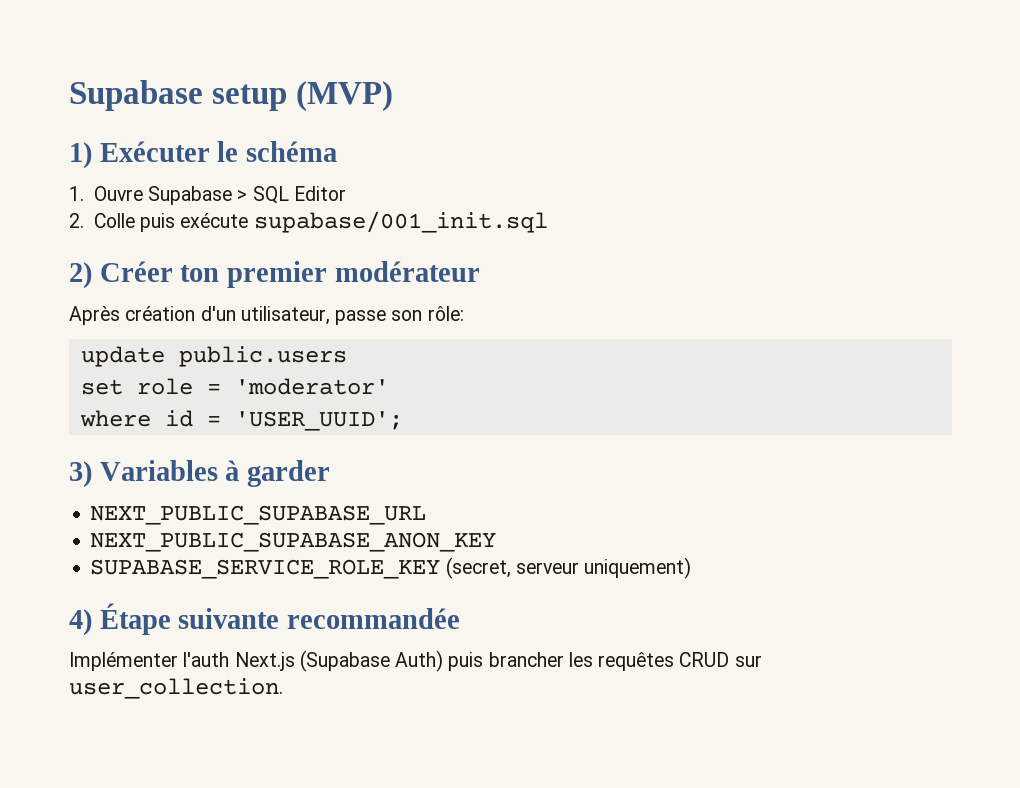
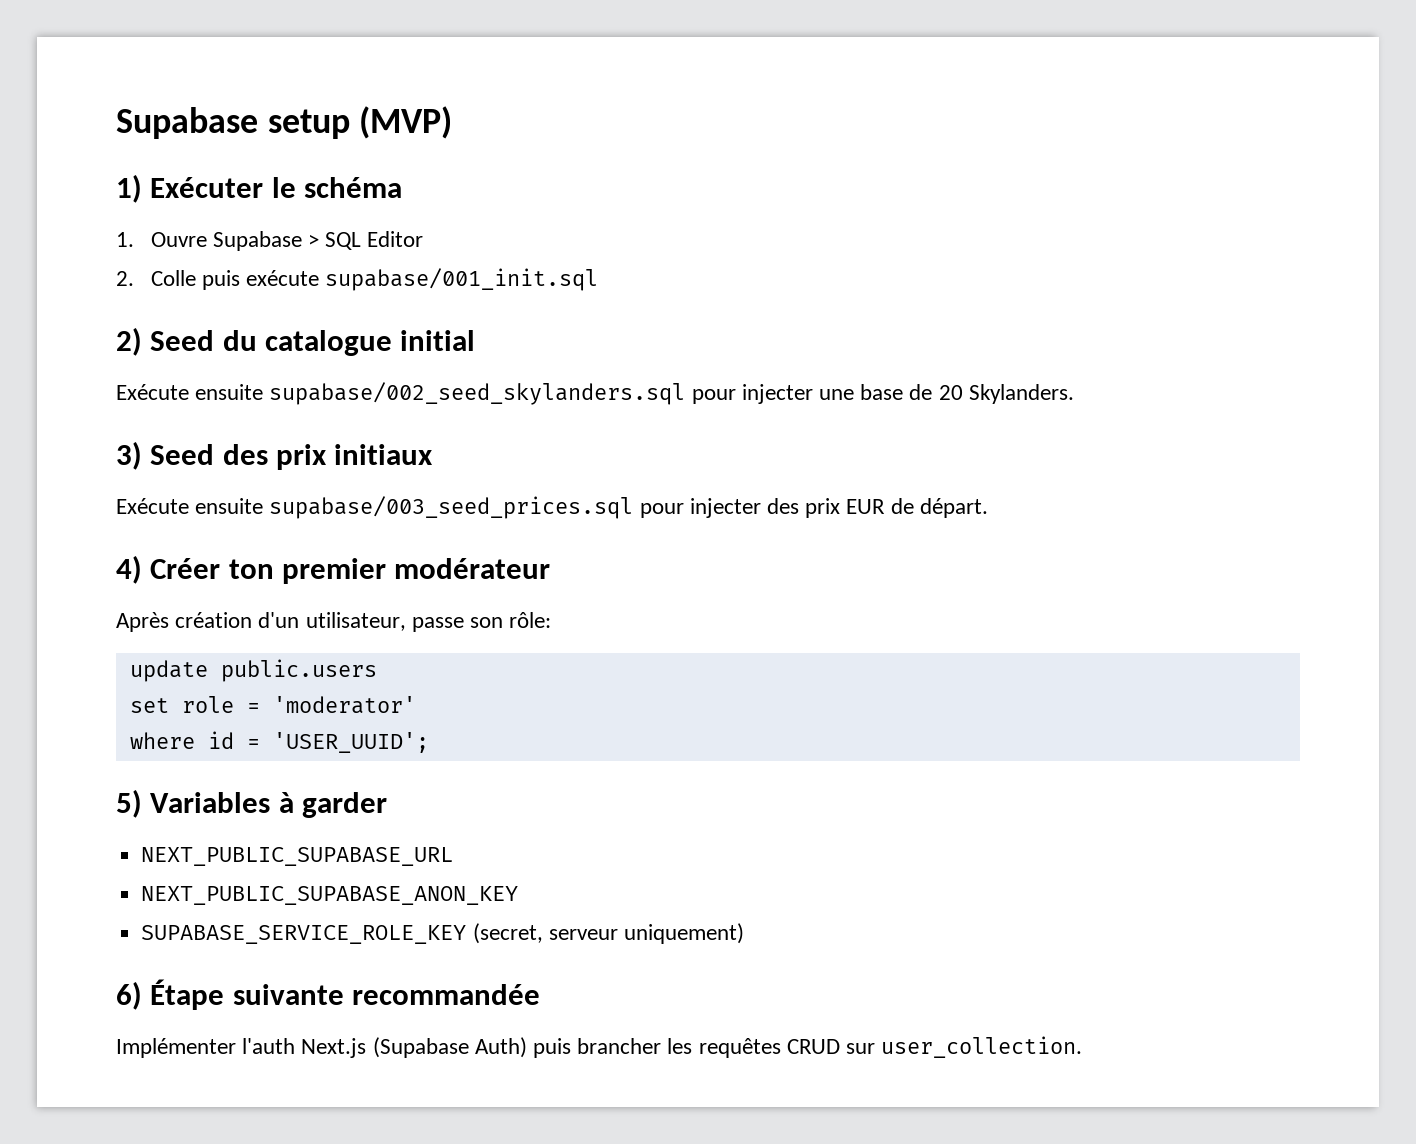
(92, 275) none -> [150,330,476,356] [116,382,1074,405] [116,441,433,470] [116,496,988,519] [116,555,142,584] Seed du catalogue initial // Exécute ensuite supabase/002_seed_skylanders.sql pour injecter une base de 20 Skylanders. // 3) Seed des prix initiaux // Exécute ensuite supabase/003_seed_prices.sql pour injecter des prix EUR de départ. // 4)
[69,461,92,488] 3) -> [116,789,142,818] 5)
[69,609,92,636] 4) -> [116,981,142,1010] 6)

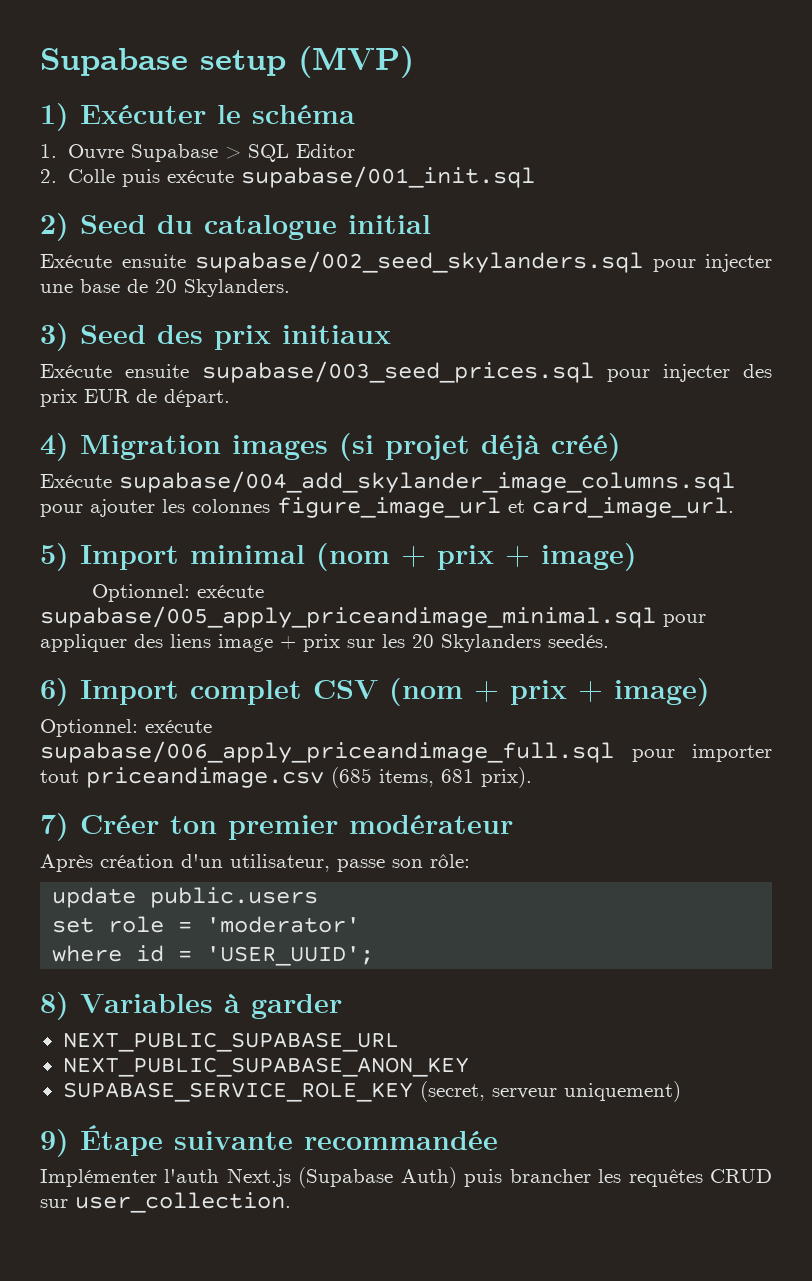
(142, 569) none -> [80,433,621,461] [40,471,735,493] [40,497,734,518] [40,543,637,571] [91,584,264,602] [40,606,706,628] [40,634,609,652] [40,678,710,706] [40,719,212,737] [40,741,772,763] [40,767,532,788] [40,813,69,841] Migration images (si projet déjà créé) // Exécute supabase/004_add_skylander_image_columns.sql pour ajouter les colonnes figure_image_url et card_image_url. // 5) Import minimal (nom + prix + image) // Optionnel: exécute supabase/005_apply_priceandimage_minimal.sql pour appliquer des liens image + prix sur les 20 Skylanders seedés. // 6) Import complet CSV (nom + prix + image) // Optionnel: exécute supabase/006_apply_priceandimage_full.sql pour importer tout priceandimage.csv (685 items, 681 prix). // 7)
[116,789,142,818] 5) -> [40,992,69,1020] 8)
[116,981,142,1010] 6) -> [40,1129,69,1157] 9)

